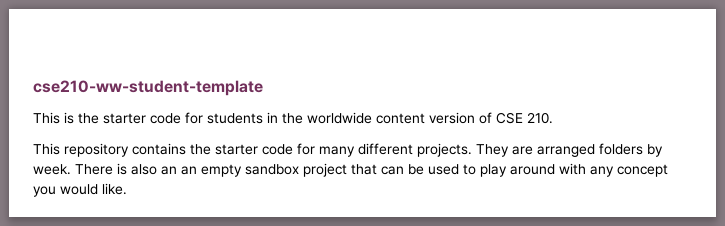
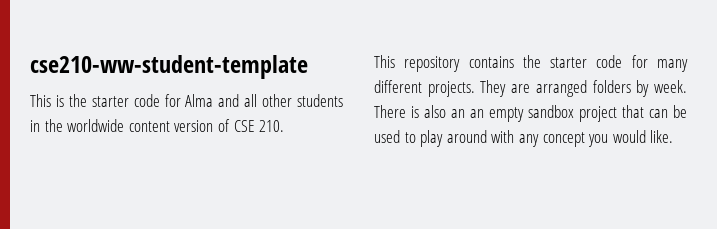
(203, 118) none -> [185,94,293,107] Alma and all other

